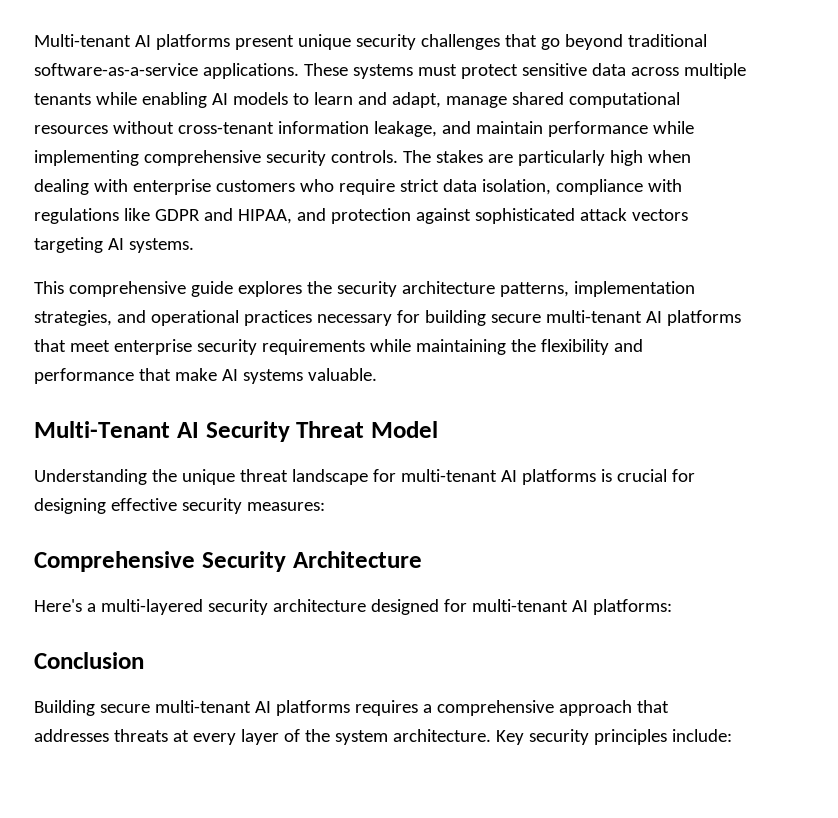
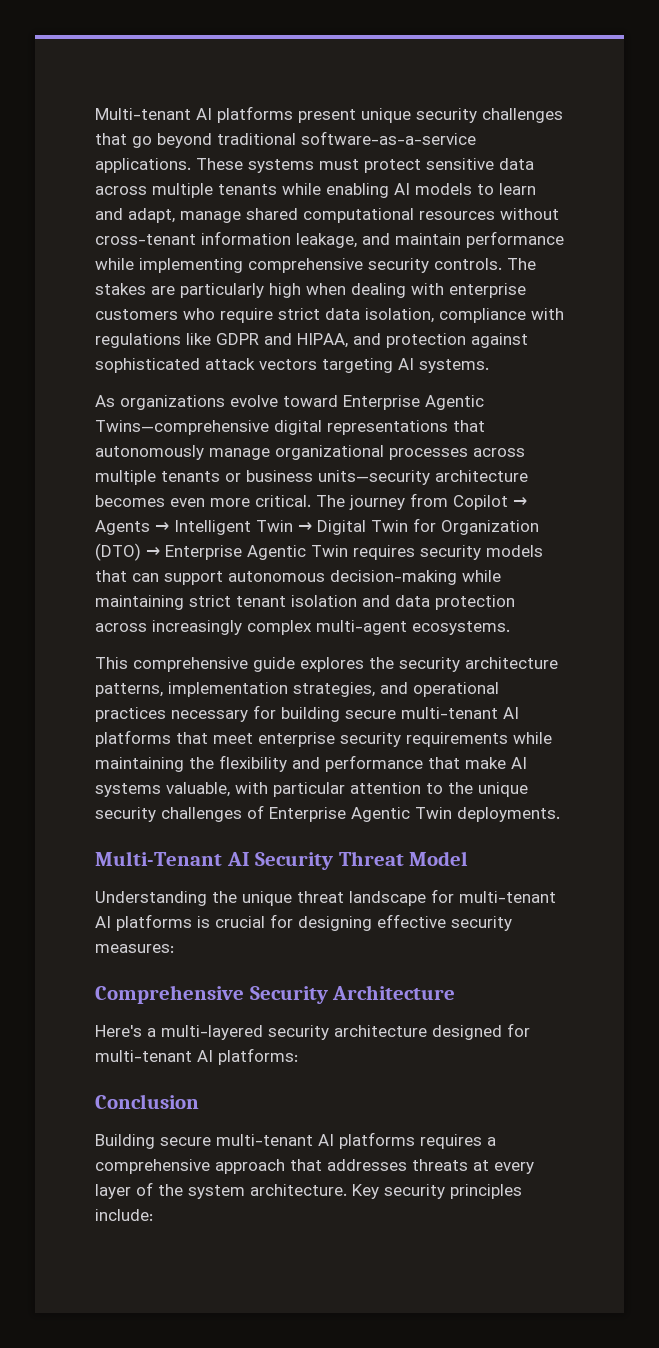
(194, 245) none -> [95,395,484,410] [95,420,485,435] [95,445,525,460] [95,470,528,485] [95,493,527,510] [95,518,539,535] [95,543,543,561] [95,570,501,585] [95,595,515,610] [95,620,510,635] // As organizations evolve toward Enterprise Agentic Twins—comprehensive digital representations that autonomously manage organizational processes across multiple tenants or business units—security architecture becomes even more critical. The journey from Copilot → Agents → Intelligent Twin → Digital Twin for Organization (DTO) → Enterprise Agentic Twin requires security models that can support autonomous decision-making while maintaining strict tenant isolation and data protection across increasingly complex multi-agent ecosystems.
[307,368,377,381] valuable. -> [166,782,528,797] [95,805,560,822] valuable, with particular attention to the unique security challenges of Enterprise Agentic Twin deployments.

